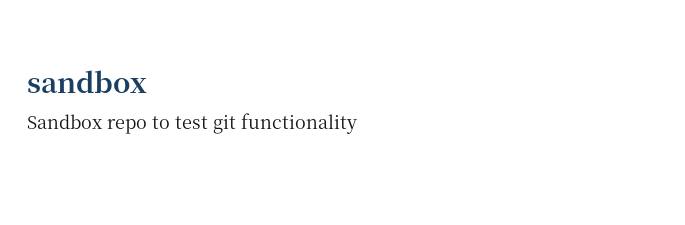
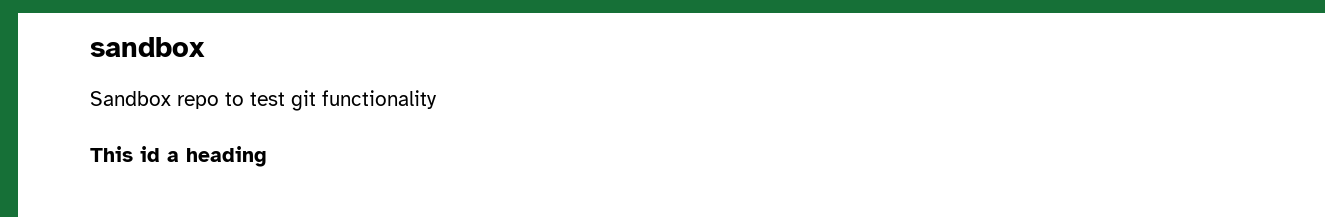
(357, 123) none -> [90,146,267,167] // This id a heading

